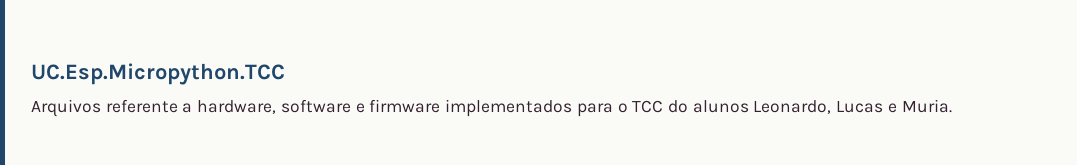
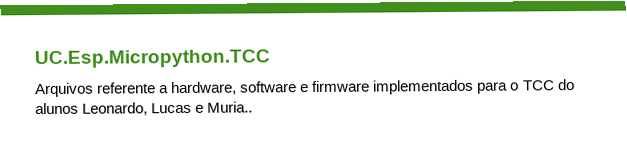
[901,99,952,113] Muria. -> [207,101,254,113] Muria..

